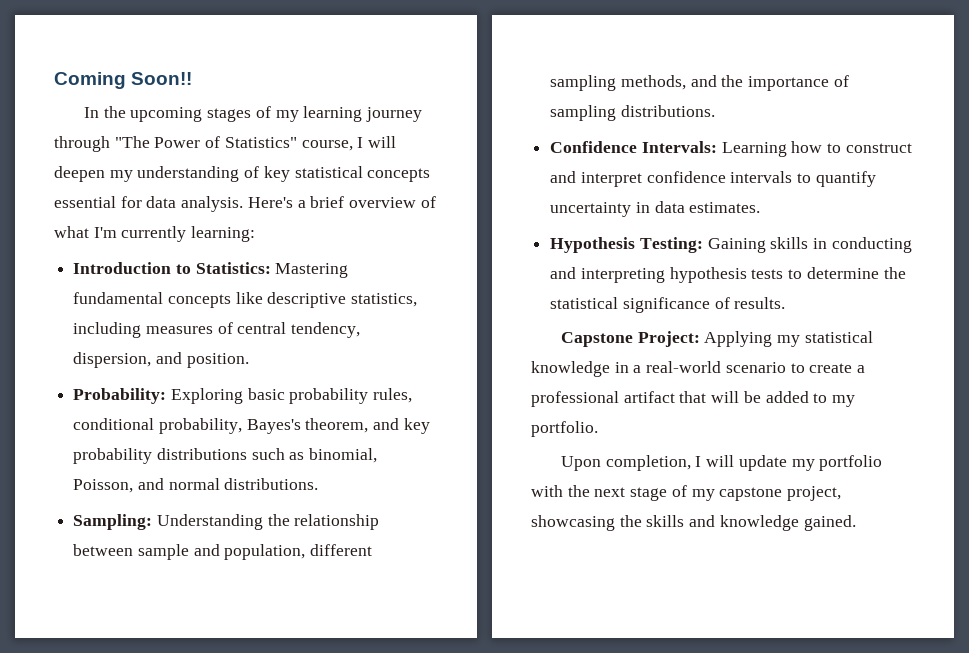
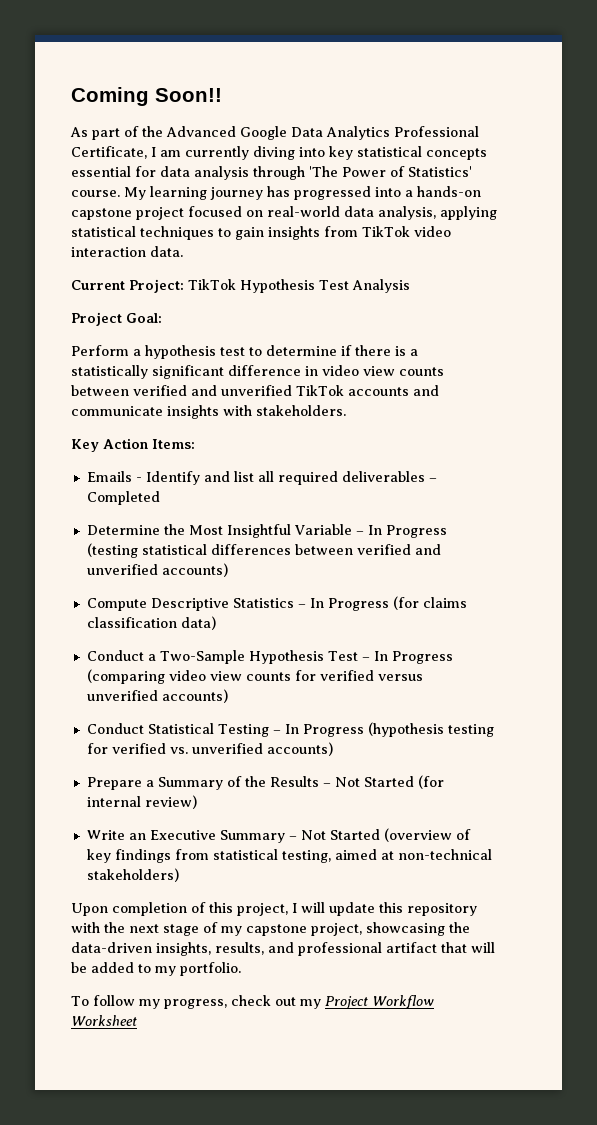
[84,106,423,122] [54,136,397,152] [54,166,260,182] In the upcoming stages of my learning journey through "The Power of Statistics" course, I will deepen my understanding of -> [70,126,479,140] [71,146,325,160] As part of the Advanced Google Data Analytics Professional Certificate, I am currently diving into
[181,196,436,212] [54,226,256,242] [73,262,349,278] [73,292,418,308] [73,322,361,338] [73,352,249,368] [73,388,413,404] [73,418,430,434] [73,448,378,464] [73,478,319,493] [73,514,380,530] [73,544,373,560] [550,75,849,91] [550,105,715,121] [550,141,912,157] [550,171,876,187] [550,201,761,217] [550,237,912,253] [550,267,906,283] [550,297,786,313] [561,331,873,347] [531,361,866,377] analysis. Here's a brief overview of what I'm currently learning: // Introduction to Statistics: Mastering fundamental concepts like descriptive statistics, including measures of central tendency, dispersion, and position. // Probability: Exploring basic probability rules, conditional probability, Bayes's theorem, and key probability distributions such as binomial, Poisson, and normal distributions. // Sampling: Understanding the relationship between sample and population, different sampling methods, and the importance of sampling distributions. // Confidence Intervals: Learning how to construct and interpret confidence intervals to quantify uncertainty in data estimates. // Hypothesis Testing: Gaining skills in conducting and interpreting hypothesis tests to determine the statistical significance of results. // Capstone Project: Applying my statistical knowledge in a real-world scenario to create a -> [194,166,472,180] [71,186,481,200] [71,206,497,220] [71,226,451,240] [71,246,183,257] [71,279,410,293] [71,312,162,326] [71,345,418,359] [71,365,444,379] [71,385,439,396] [71,405,346,419] [71,438,195,452] [86,471,437,485] [86,491,160,505] [86,524,447,538] [86,543,441,558] [86,563,228,577] [86,596,467,611] [86,616,216,630] [86,650,453,664] [86,669,423,684] [86,689,228,703] [86,722,494,737] [86,742,333,756] [86,775,444,790] [86,795,197,809] [86,828,471,843] [86,849,492,863] [86,868,179,882] [71,902,477,916] [71,922,470,936] [71,942,294,956] analysis through 'The Power of Statistics' course. My learning journey has progressed into a hands-on capstone project focused on real-world data analysis, applying statistical techniques to gain insights from TikTok video interaction data. // Current Project: TikTok Hypothesis Test Analysis // Project Goal: // Perform a hypothesis test to determine if there is a statistically significant difference in video view counts between verified and unverified TikTok accounts and communicate insights with stakeholders. // Key Action Items: // Emails - Identify and list all required deliverables – Completed // Determine the Most Insightful Variable – In Progress (testing statistical differences between verified and unverified accounts) // Compute Descriptive Statistics – In Progress (for claims classification data) // Conduct a Two-Sample Hypothesis Test – In Progress (comparing video view counts for verified versus unverified accounts) // Conduct Statistical Testing – In Progress (hypothesis testing for verified vs. unverified accounts) // Prepare a Summary of the Results – Not Started (for internal review) // Write an Executive Summary – Not Started (overview of key findings from statistical testing, aimed at non-technical stakeholders) // Upon completion of this project, I will update this repository with the next stage of my capstone project, showcasing the data-driven insights, results, and
[561,455,883,471] [531,485,842,501] [531,515,856,531] Upon completion, I will update my portfolio with the next stage of my capstone project, showcasing the skills and knowledge gained. -> [71,995,434,1009] [71,1015,137,1026] To follow my progress, check out my Project Workflow Worksheet

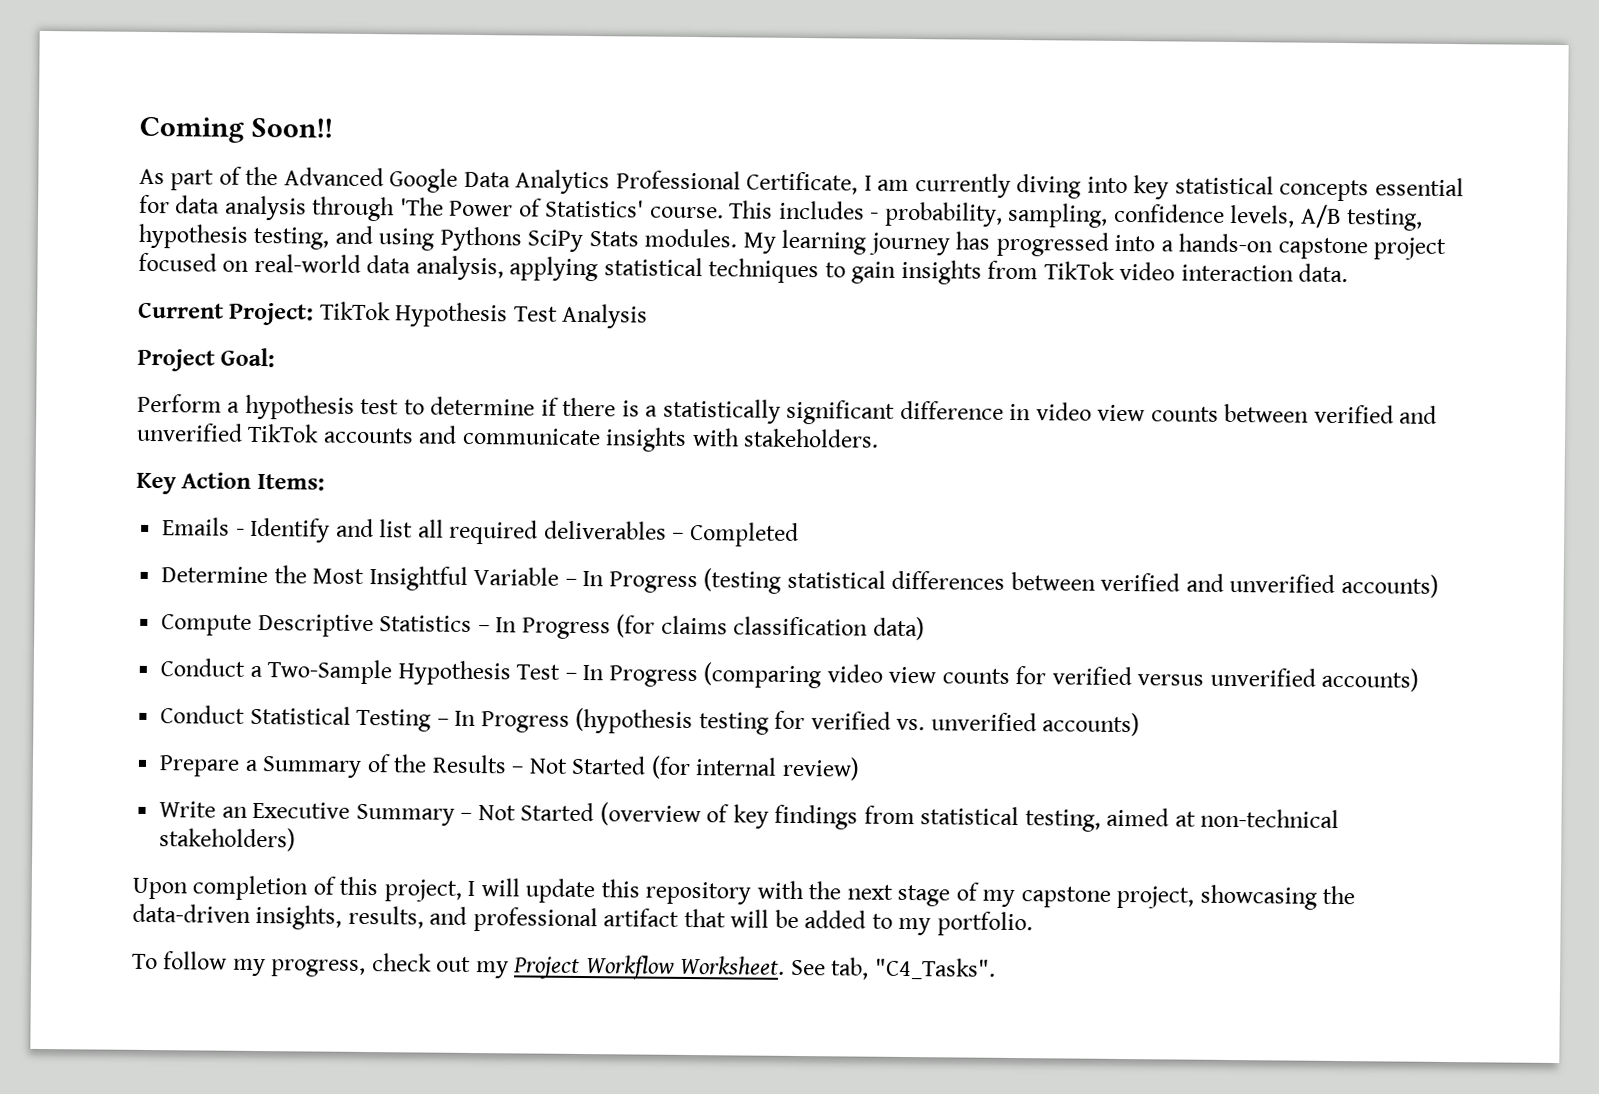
(120, 193) none -> [729,200,1424,231] [138,223,738,252] This includes - probability, sampling, confidence levels, A/B testing, hypothesis testing, and using Pythons SciPy Stats modules.
[71,1015,137,1026] Worksheet -> [680,955,996,980] Worksheet. See tab, "C4_Tasks".

